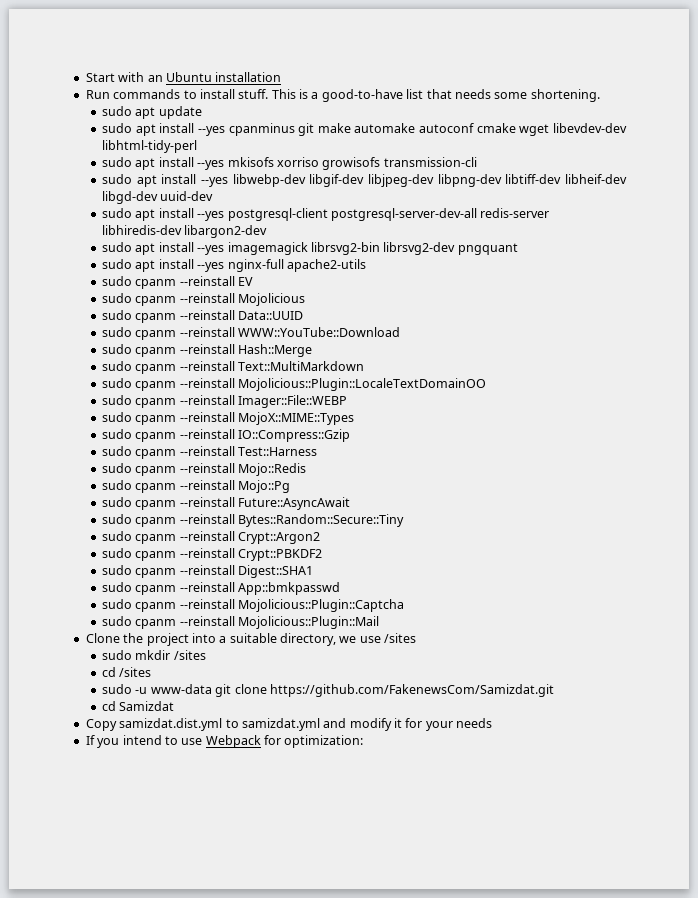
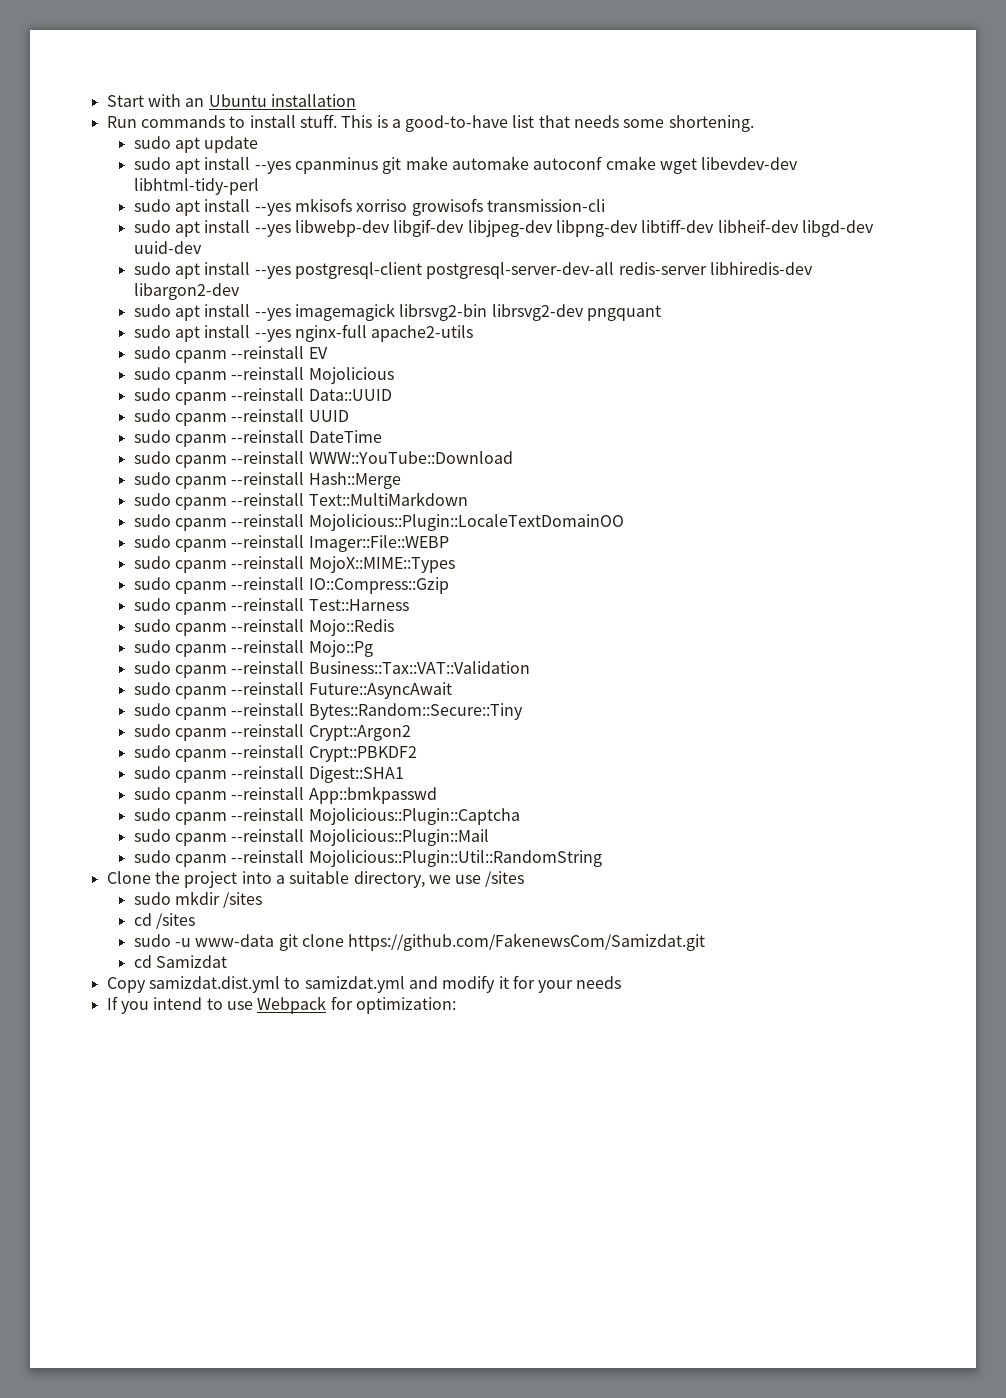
(304, 315) none -> [133,409,349,426] [133,430,382,447] // sudo cpanm --reinstall UUID // sudo cpanm --reinstall DateTime
(291, 486) none -> [133,661,530,678] // sudo cpanm --reinstall Business::Tax::VAT::Validation
(380, 622) none -> [133,850,602,867] // sudo cpanm --reinstall Mojolicious::Plugin::Util::RandomString

